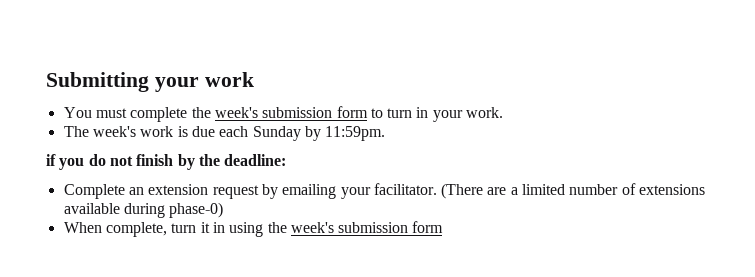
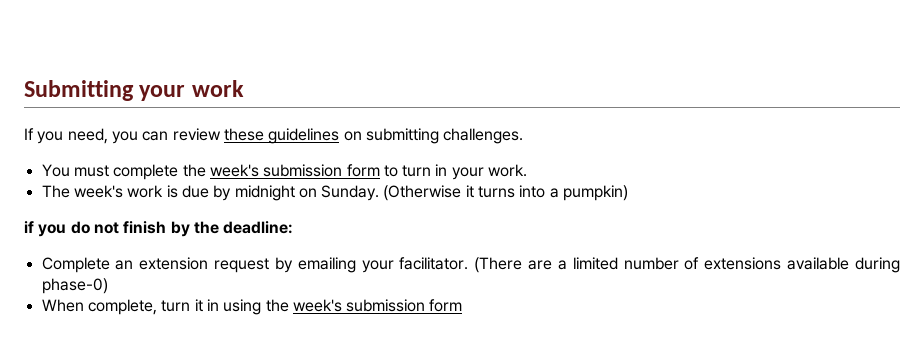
(254, 79) none -> [24,128,524,144] // If you need, you can review these guidelines on submitting challenges.
[219,126,386,141] each Sunday by 11:59pm. -> [213,185,629,201] by midnight on Sunday. (Otherwise it turns into a pumpkin)

